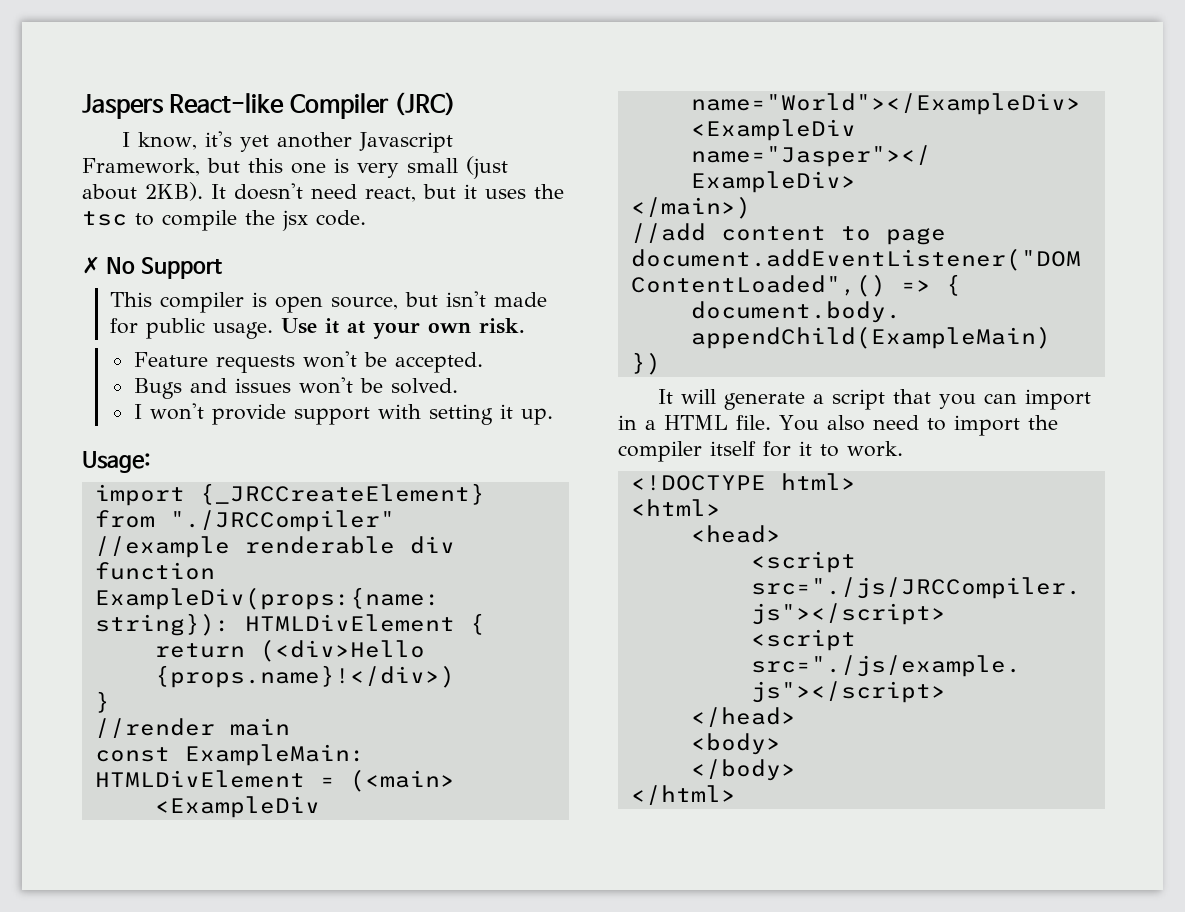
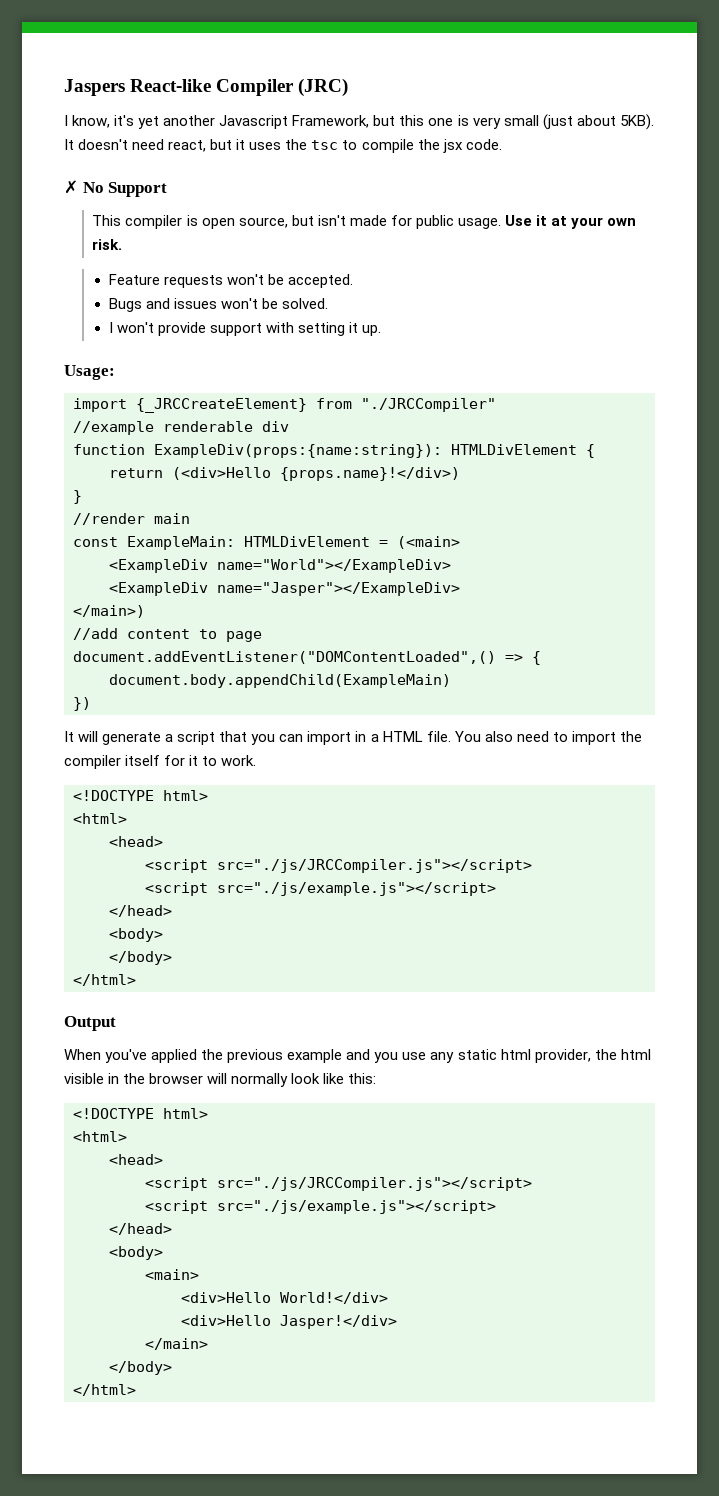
[145,182,203,201] 2KB). -> [619,114,654,130] 5KB).
(736, 795) none -> [64,1016,116,1031] [64,1049,651,1063] [64,1073,377,1087] [73,1108,208,1119] [73,1131,127,1142] [109,1154,163,1165] [145,1177,532,1191] [145,1200,496,1214] [109,1223,172,1235] [109,1246,163,1260] [145,1269,199,1280] [181,1292,388,1304] [181,1315,397,1329] [145,1338,208,1350] [109,1361,172,1375] [73,1384,136,1396] // Output // When you've applied the previous example and you use any static html provider, the html visible in the browser will normally look like this: // <!DOCTYPE html> // <html> // <head> // <script src="./js/JRCCompiler.js"></script> // <script src="./js/example.js"></script> // </head> // <body> // <main> // <div>Hello World!</div> // <div>Hello Jasper!</div> // </main> // </body> // </html>

